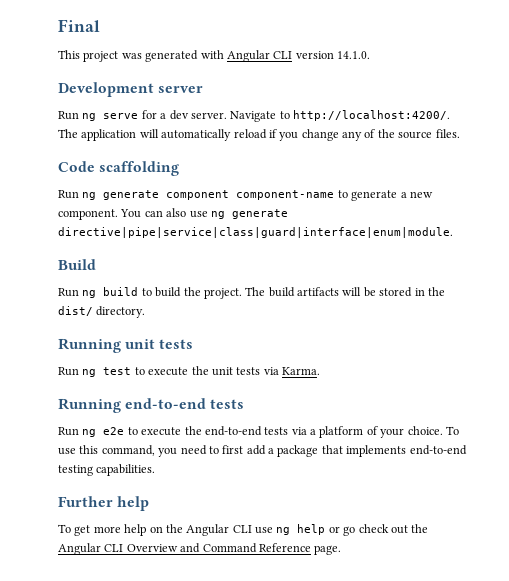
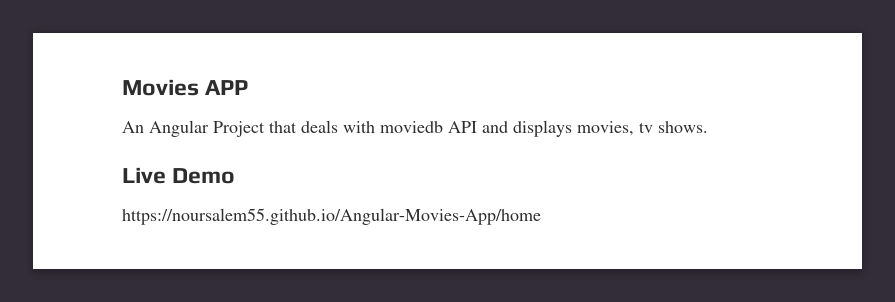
[58,19,100,32] [58,50,370,62] [58,82,204,97] [58,110,450,122] [58,129,460,141] [58,161,180,176] [58,190,433,201] [58,208,288,220] [58,227,453,238] [58,259,96,270] [58,287,445,299] [58,306,146,318] [58,338,194,353] [58,366,320,377] [58,398,245,413] [58,426,459,438] [58,445,467,457] [58,464,156,476] [58,496,150,511] [58,524,429,536] [58,543,342,555] Final // This project was generated with Angular CLI version 14.1.0. // Development server // Run ng serve for a dev server. Navigate to http://localhost:4200/. The application will automatically reload if you change any of the source files. // Code scaffolding // Run ng generate component component-name to generate a new component. You can also use ng generate directive|pipe|service|class|guard|interface|enum|module. // Build // Run ng build to build the project. The build artifacts will be stored in the dist/ directory. // Running unit tests // Run ng test to execute the unit tests via Karma. // Running end-to-end tests // Run ng e2e to execute the end-to-end tests via a platform of your choice. To use this command, you need to first add a package that implements end-to-end testing capabilities. // Further help // To get more help on the Angular CLI use ng help or go check out the Angular CLI Overview and Command Reference page. -> [122,79,249,96] [122,120,708,137] [122,167,236,184] [122,208,541,225] Movies APP // An Angular Project that deals with moviedb API and displays movies, tv shows. // Live Demo // https://noursalem55.github.io/Angular-Movies-App/home

